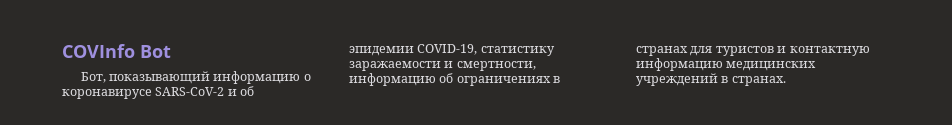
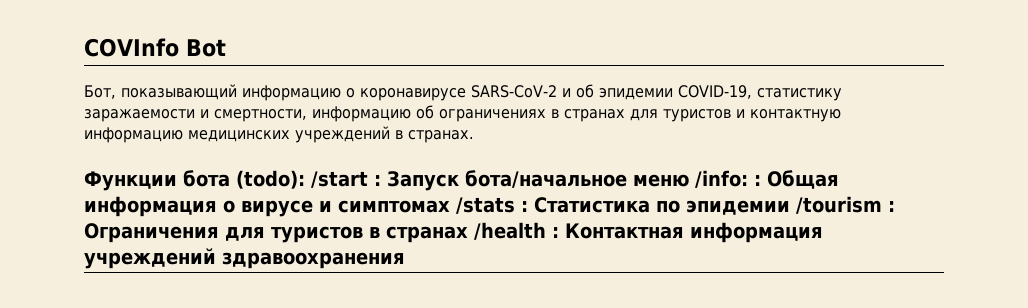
(786, 81) none -> [84,170,839,191] [84,196,895,217] [84,222,823,243] [84,248,405,269] // Функции бота (todo): /start : Запуск бота/начальное меню /info: : Общая информация о вирусе и симптомах /stats : Статистика по эпидемии /tourism : Ограничения для туристов в странах /health : Контактная информация учреждений здравоохранения

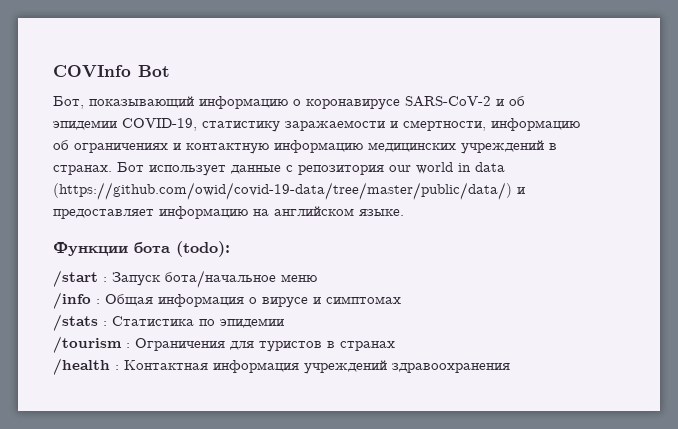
[551,109,731,122] в странах для туристов -> (168, 148) none
(474, 136) none -> [117,162,505,176] [53,182,525,200] [53,206,404,219] Бот использует данные с репозитория our world in data (https://github.com/owid/covid-19-data/tree/master/public/data/) и предоставляет информацию на английском языке.
(305, 179) none -> (230, 249) //
[695,170,748,188] /info: -> [53,292,91,309] // /info
(450, 206) none -> (401, 300) //
(790, 207) none -> (284, 323) //
(468, 234) none -> (395, 346) //

